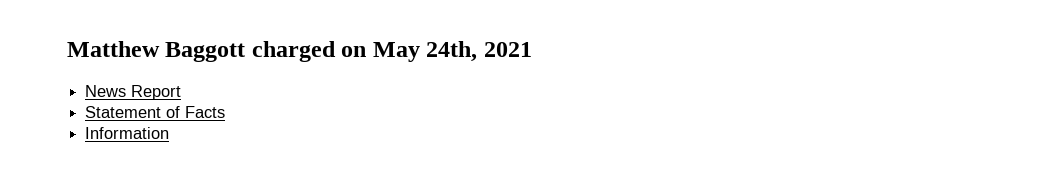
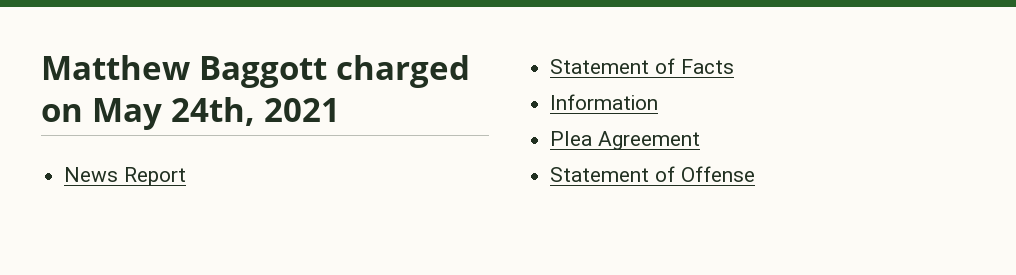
(170, 133) none -> [550,131,701,150] [550,166,756,182] // Plea Agreement // Statement of Offense

